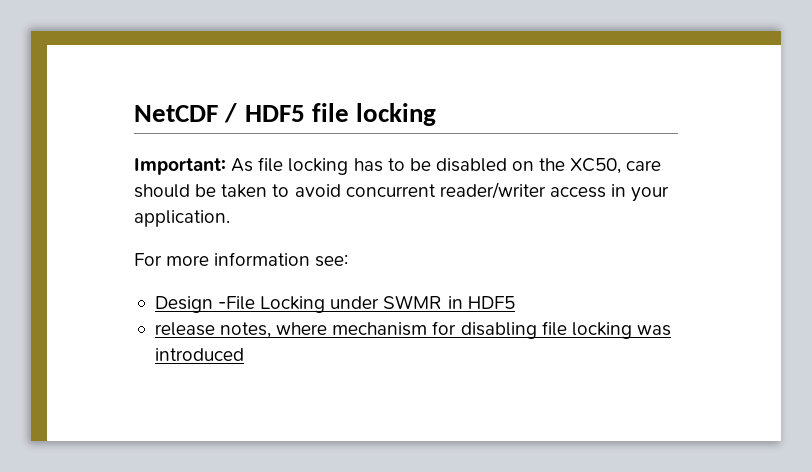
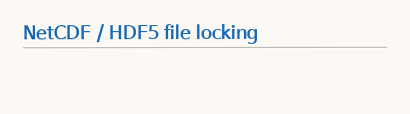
[134,157,662,175] [134,182,670,202] [134,210,230,227] [134,252,349,267] [154,295,515,313] [154,321,671,339] [154,348,244,361] // Important: As file locking has to be disabled on the XC50, care should be taken to avoid concurrent reader/writer access in your application. // For more information see: // Design -File Locking under SWMR in HDF5 // release notes, where mechanism for disabling file locking was introduced -> (258, 34) none

